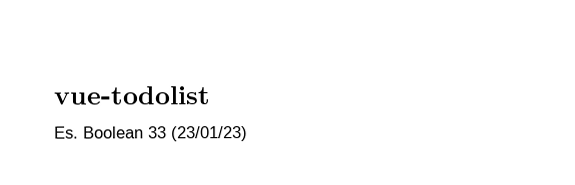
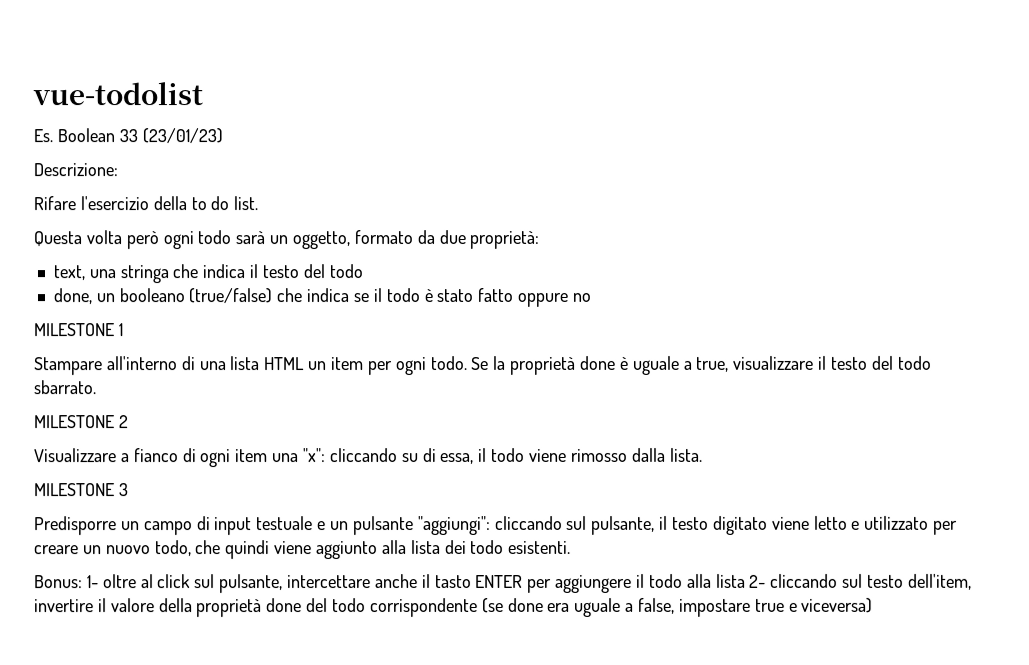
(248, 134) none -> [33,163,118,177] [33,196,259,211] [33,230,540,250] [52,264,363,284] [52,288,591,307] [33,323,124,337] [34,355,932,376] [34,380,97,395] [34,415,129,429] [34,447,703,468] [34,483,129,497] [34,515,959,536] [34,540,572,560] [34,573,972,594] [34,597,874,618] // Descrizione: // Rifare l'esercizio della to do list. // Questa volta però ogni todo sarà un oggetto, formato da due proprietà: // text, una stringa che indica il testo del todo // done, un booleano (true/false) che indica se il todo è stato fatto oppure no // MILESTONE 1 // Stampare all'interno di una lista HTML un item per ogni todo. Se la proprietà done è uguale a true, visualizzare il testo del todo sbarrato. // MILESTONE 2 // Visualizzare a fianco di ogni item una "x": cliccando su di essa, il todo viene rimosso dalla lista. // MILESTONE 3 // Predisporre un campo di input testuale e un pulsante "aggiungi": cliccando sul pulsante, il testo digitato viene letto e utilizzato per creare un nuovo todo, che quindi viene aggiunto alla lista dei todo esistenti. // Bonus: 1- oltre al click sul pulsante, intercettare anche il tasto ENTER per aggiungere il todo alla lista 2- cliccando sul testo dell'item, invertire il valore della proprietà done del todo corrispondente (se done era uguale a false, impostare true e viceversa)

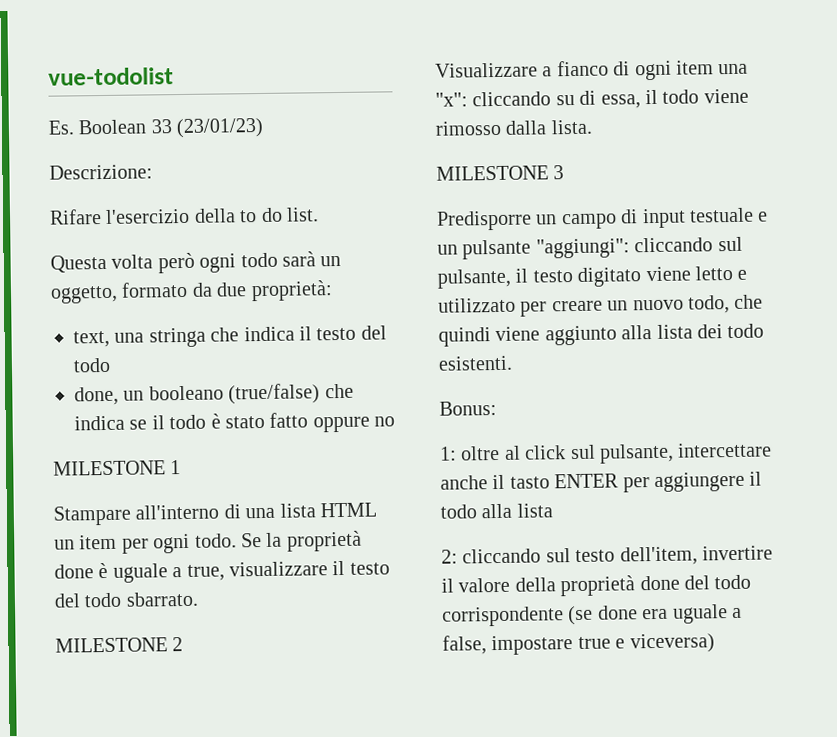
[86,575,99,589] 1- -> [439,446,457,461] // 1:
[749,574,767,588] 2- -> [441,549,458,564] // 2:

